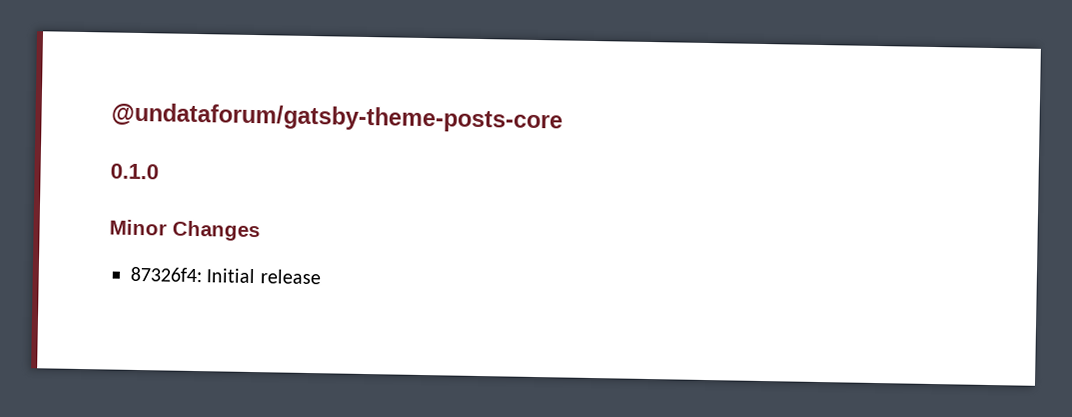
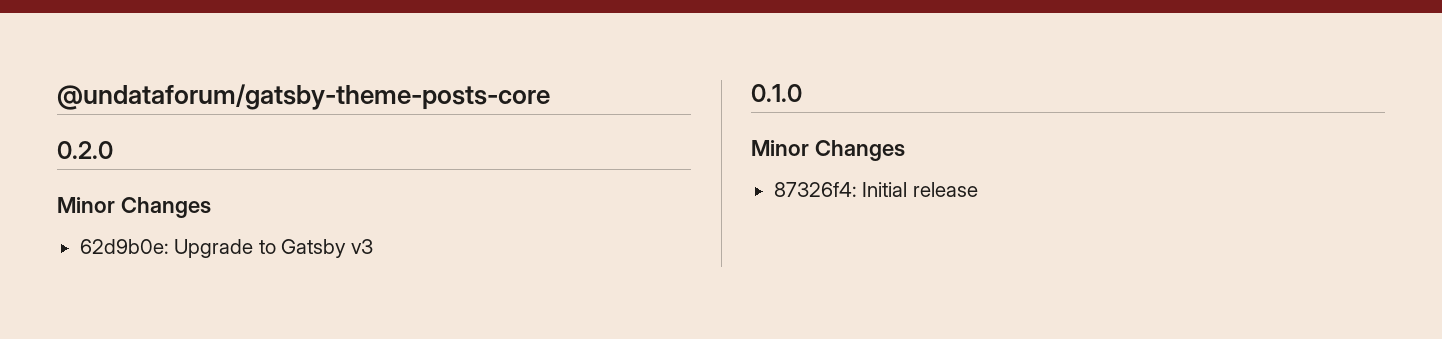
(563, 118) none -> [57,141,113,159] [57,197,211,218] [79,239,373,258] // 0.2.0 // Minor Changes // 62d9b0e: Upgrade to Gatsby v3

